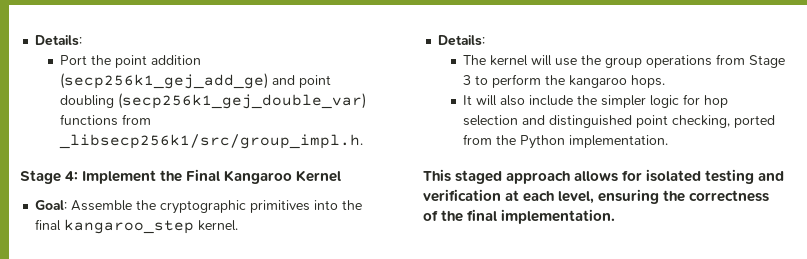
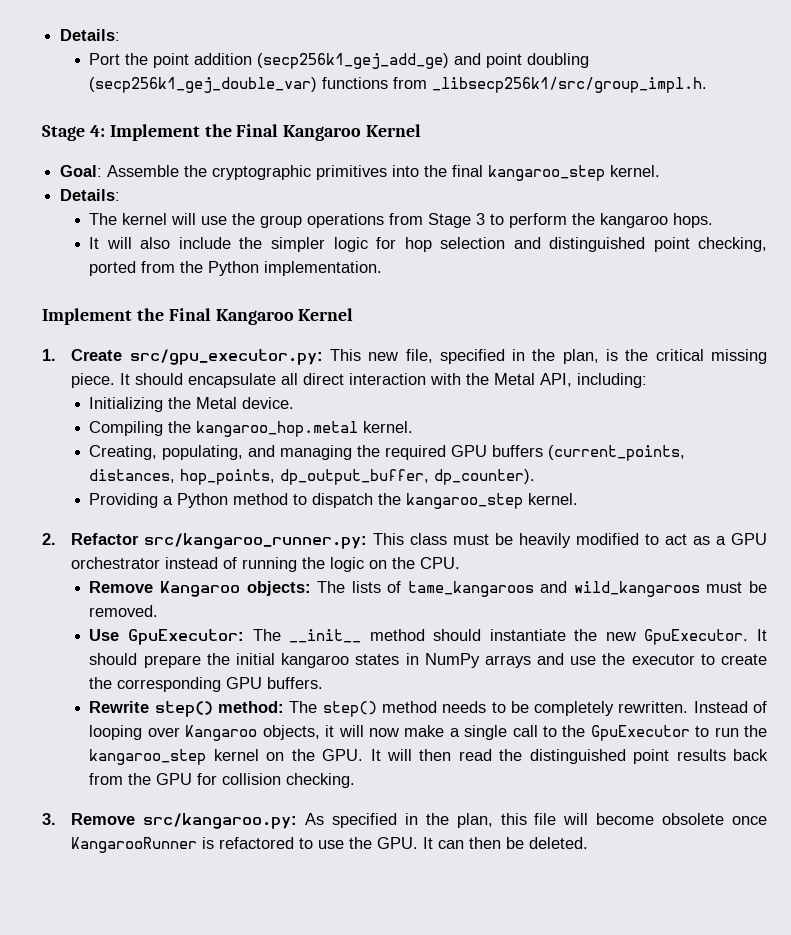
[423,169,785,184] [423,189,770,204] [423,209,616,224] This staged approach allows for isolated testing and verification at each level, ensuring the correctness of the final implementation. -> [42,308,354,325] [42,349,768,365] [71,373,648,388] [89,397,295,412] [89,421,414,437] [89,445,686,461] [89,469,536,485] [89,493,579,509] [42,533,767,549] [71,557,461,572] [89,581,768,597] [89,605,159,617] [89,629,768,645] [89,653,768,668] [89,677,324,692] [89,701,767,717] [89,725,768,741] [89,749,768,765] [89,773,356,788] [42,813,767,829] [71,837,589,853] Implement the Final Kangaroo Kernel // 1. Create src/gpu_executor.py: This new file, specified in the plan, is the critical missing piece. It should encapsulate all direct interaction with the Metal API, including: // Initializing the Metal device. // Compiling the kangaroo_hop.metal kernel. // Creating, populating, and managing the required GPU buffers (current_points, distances, hop_points, dp_output_buffer, dp_counter). // Providing a Python method to dispatch the kangaroo_step kernel. // 2. Refactor src/kangaroo_runner.py: This class must be heavily modified to act as a GPU orchestrator instead of running the logic on the CPU. // Remove Kangaroo objects: The lists of tame_kangaroos and wild_kangaroos must be removed. // Use GpuExecutor: The __init__ method should instantiate the new GpuExecutor. It should prepare the initial kangaroo states in NumPy arrays and use the executor to create the corresponding GPU buffers. // Rewrite step() method: The step() method needs to be completely rewritten. Instead of looping over Kangaroo objects, it will now make a single call to the GpuExecutor to run the kangaroo_step kernel on the GPU. It will then read the distinguished point results back from the GPU for collision checking. // 3. Remove src/kangaroo.py: As specified in the plan, this file will become obsolete once KangarooRunner is refactored to use the GPU. It can then be deleted.

